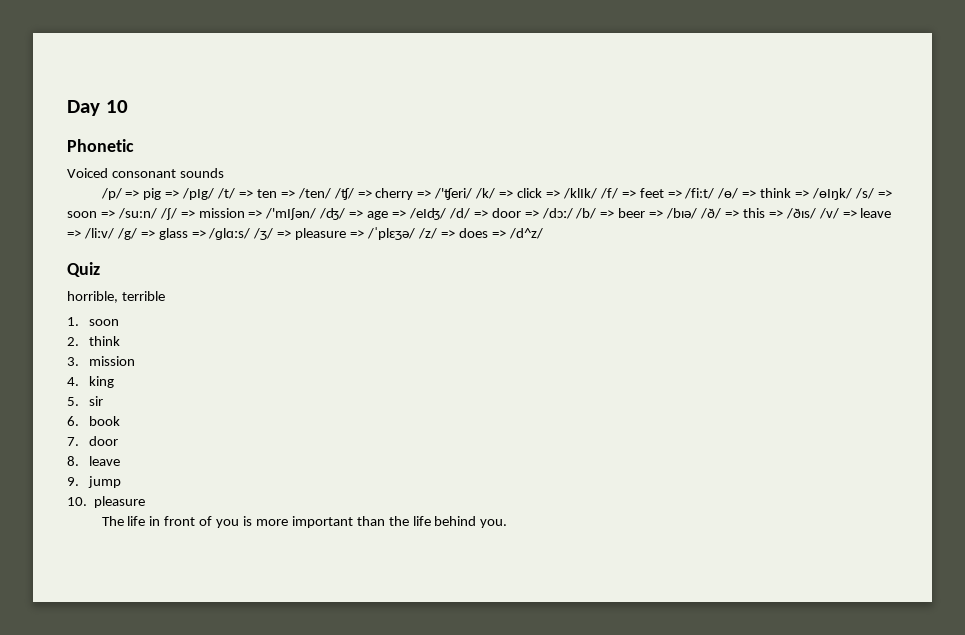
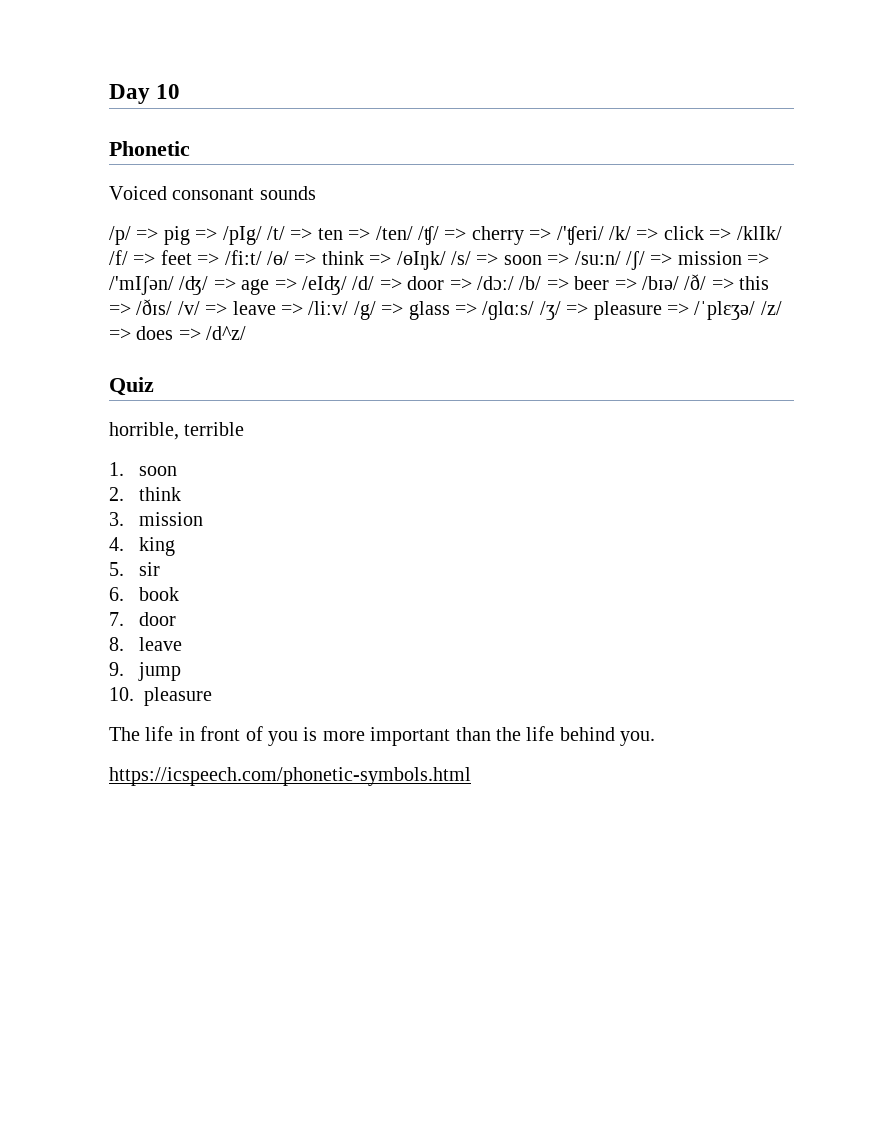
(508, 523) none -> [109,767,471,786] // https://icspeech.com/phonetic-symbols.html

